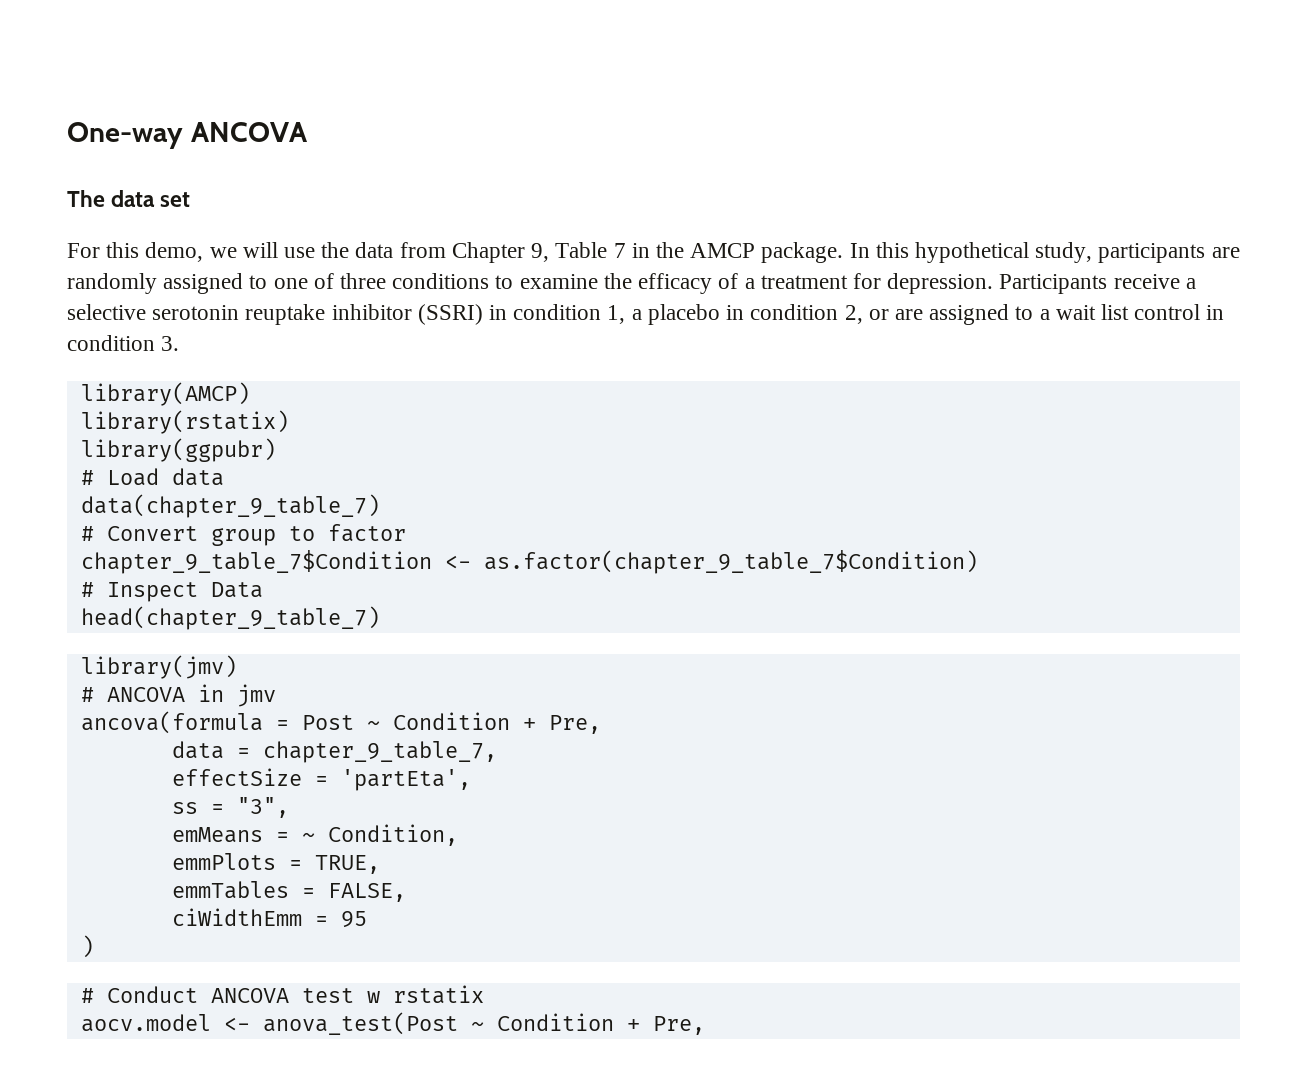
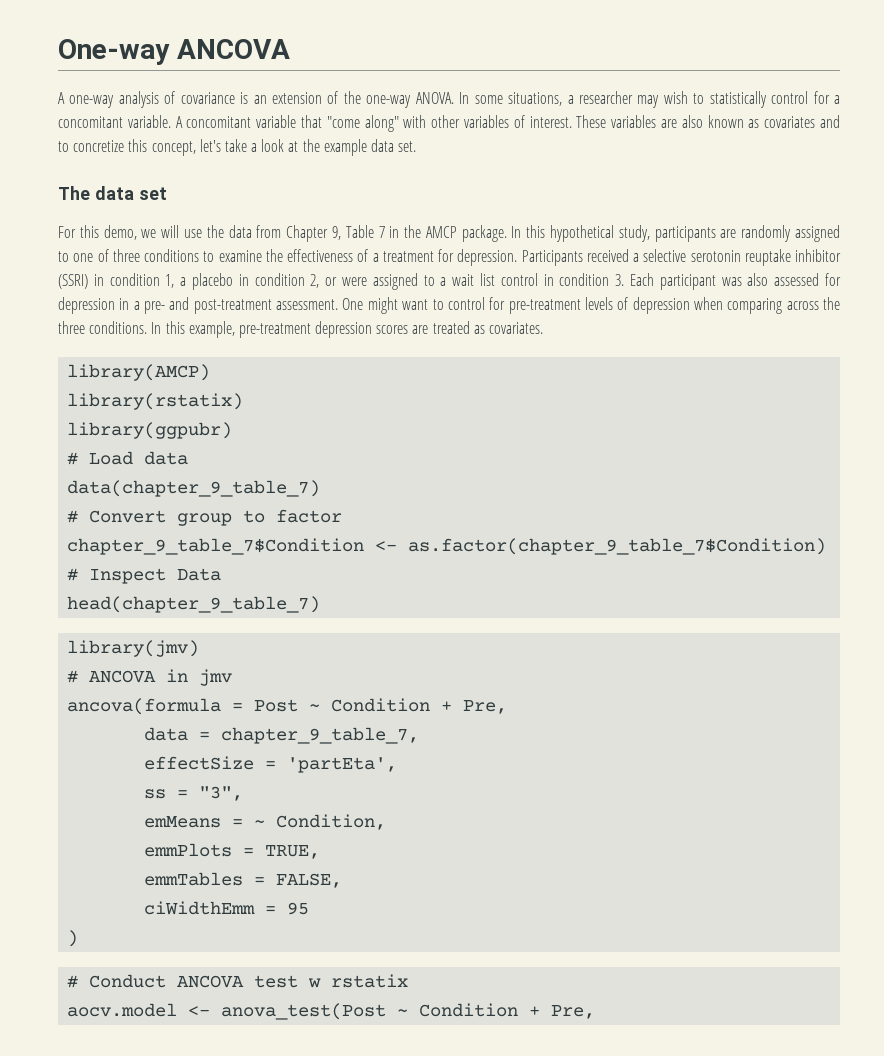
(308, 132) none -> [58,91,840,108] [58,115,840,132] [58,139,417,156] // A one-way analysis of covariance is an extension of the one-way ANOVA. In some situations, a researcher may wish to statistically control for a concomitant variable. A concomitant variable that "come along" with other variables of interest. These variables are also known as covariates and to concretize this concept, let's take a look at the example data set.
[638,273,713,294] efficacy -> [287,249,353,262] effectiveness
[1113,274,1180,289] receive -> [586,249,629,262] received
[894,309,923,320] are -> [342,277,368,286] were
(180, 343) none -> [630,273,841,290] [58,297,841,314] [58,321,544,338] Each participant was also assessed for depression in a pre- and post-treatment assessment. One might want to control for pre-treatment levels of depression when comparing across the three conditions. In this example, pre-treatment depression scores are treated as covariates.

